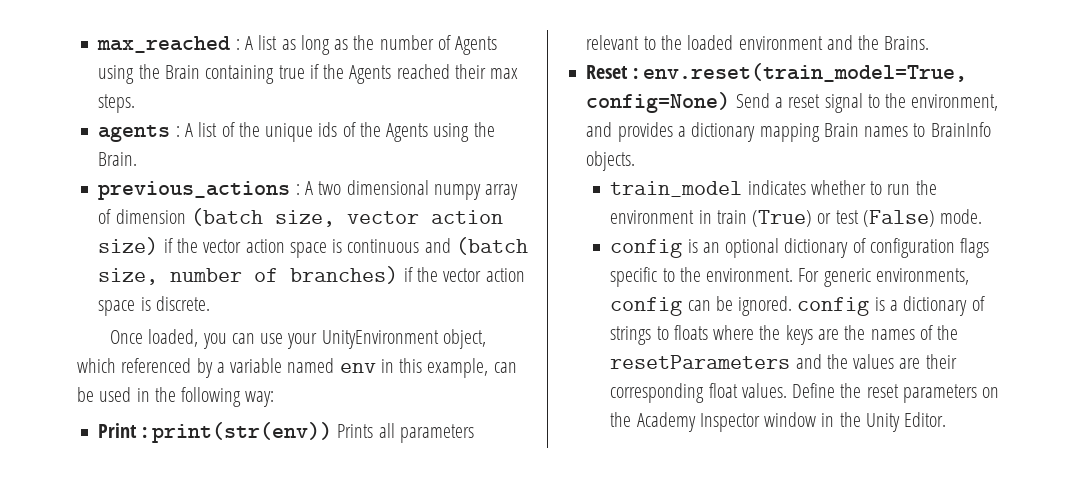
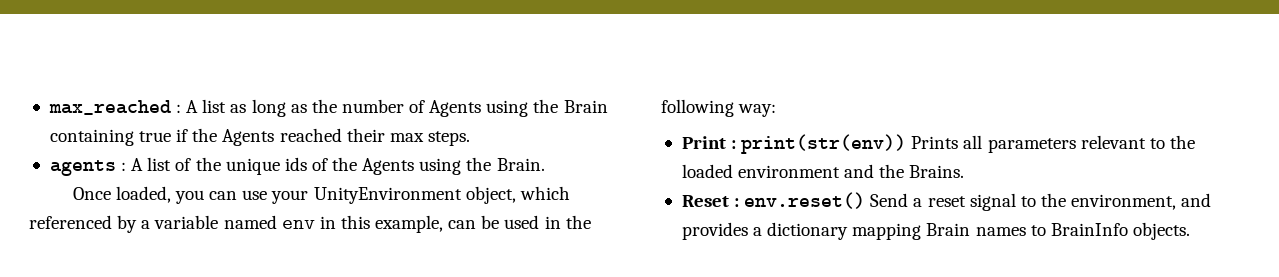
[98,180,519,200] [98,208,503,227] [98,237,528,258] [98,266,525,285] [98,296,210,316] // previous_actions : A two dimensional numpy array of dimension (batch size, vector action size) if the vector action space is continuous and (batch size, number of branches) if the vector action space is discrete. -> (545, 164) none
[642,63,967,82] [586,92,731,113] env.reset(train_model=True, config=None) -> [744,192,866,209] env.reset()
[610,180,937,197] [610,209,983,227] [610,238,990,258] [610,267,970,287] [610,296,985,316] [610,325,959,345] [610,354,957,369] [610,383,1000,403] [610,412,947,432] // train_model indicates whether to run the environment in train (True) or test (False) mode. // config is an optional dictionary of configuration flags specific to the environment. For generic environments, config can be ignored. config is a dictionary of strings to floats where the keys are the names of the resetParameters and the values are their corresponding float values. Define the reset parameters on the Academy Inspector window in the Unity Editor. -> (1190, 231) none

